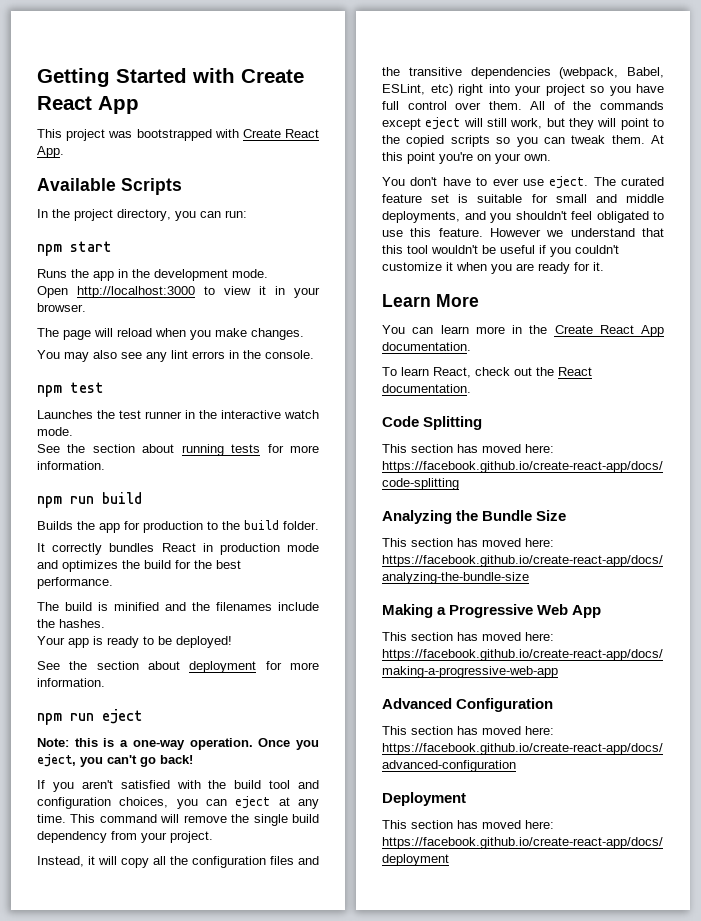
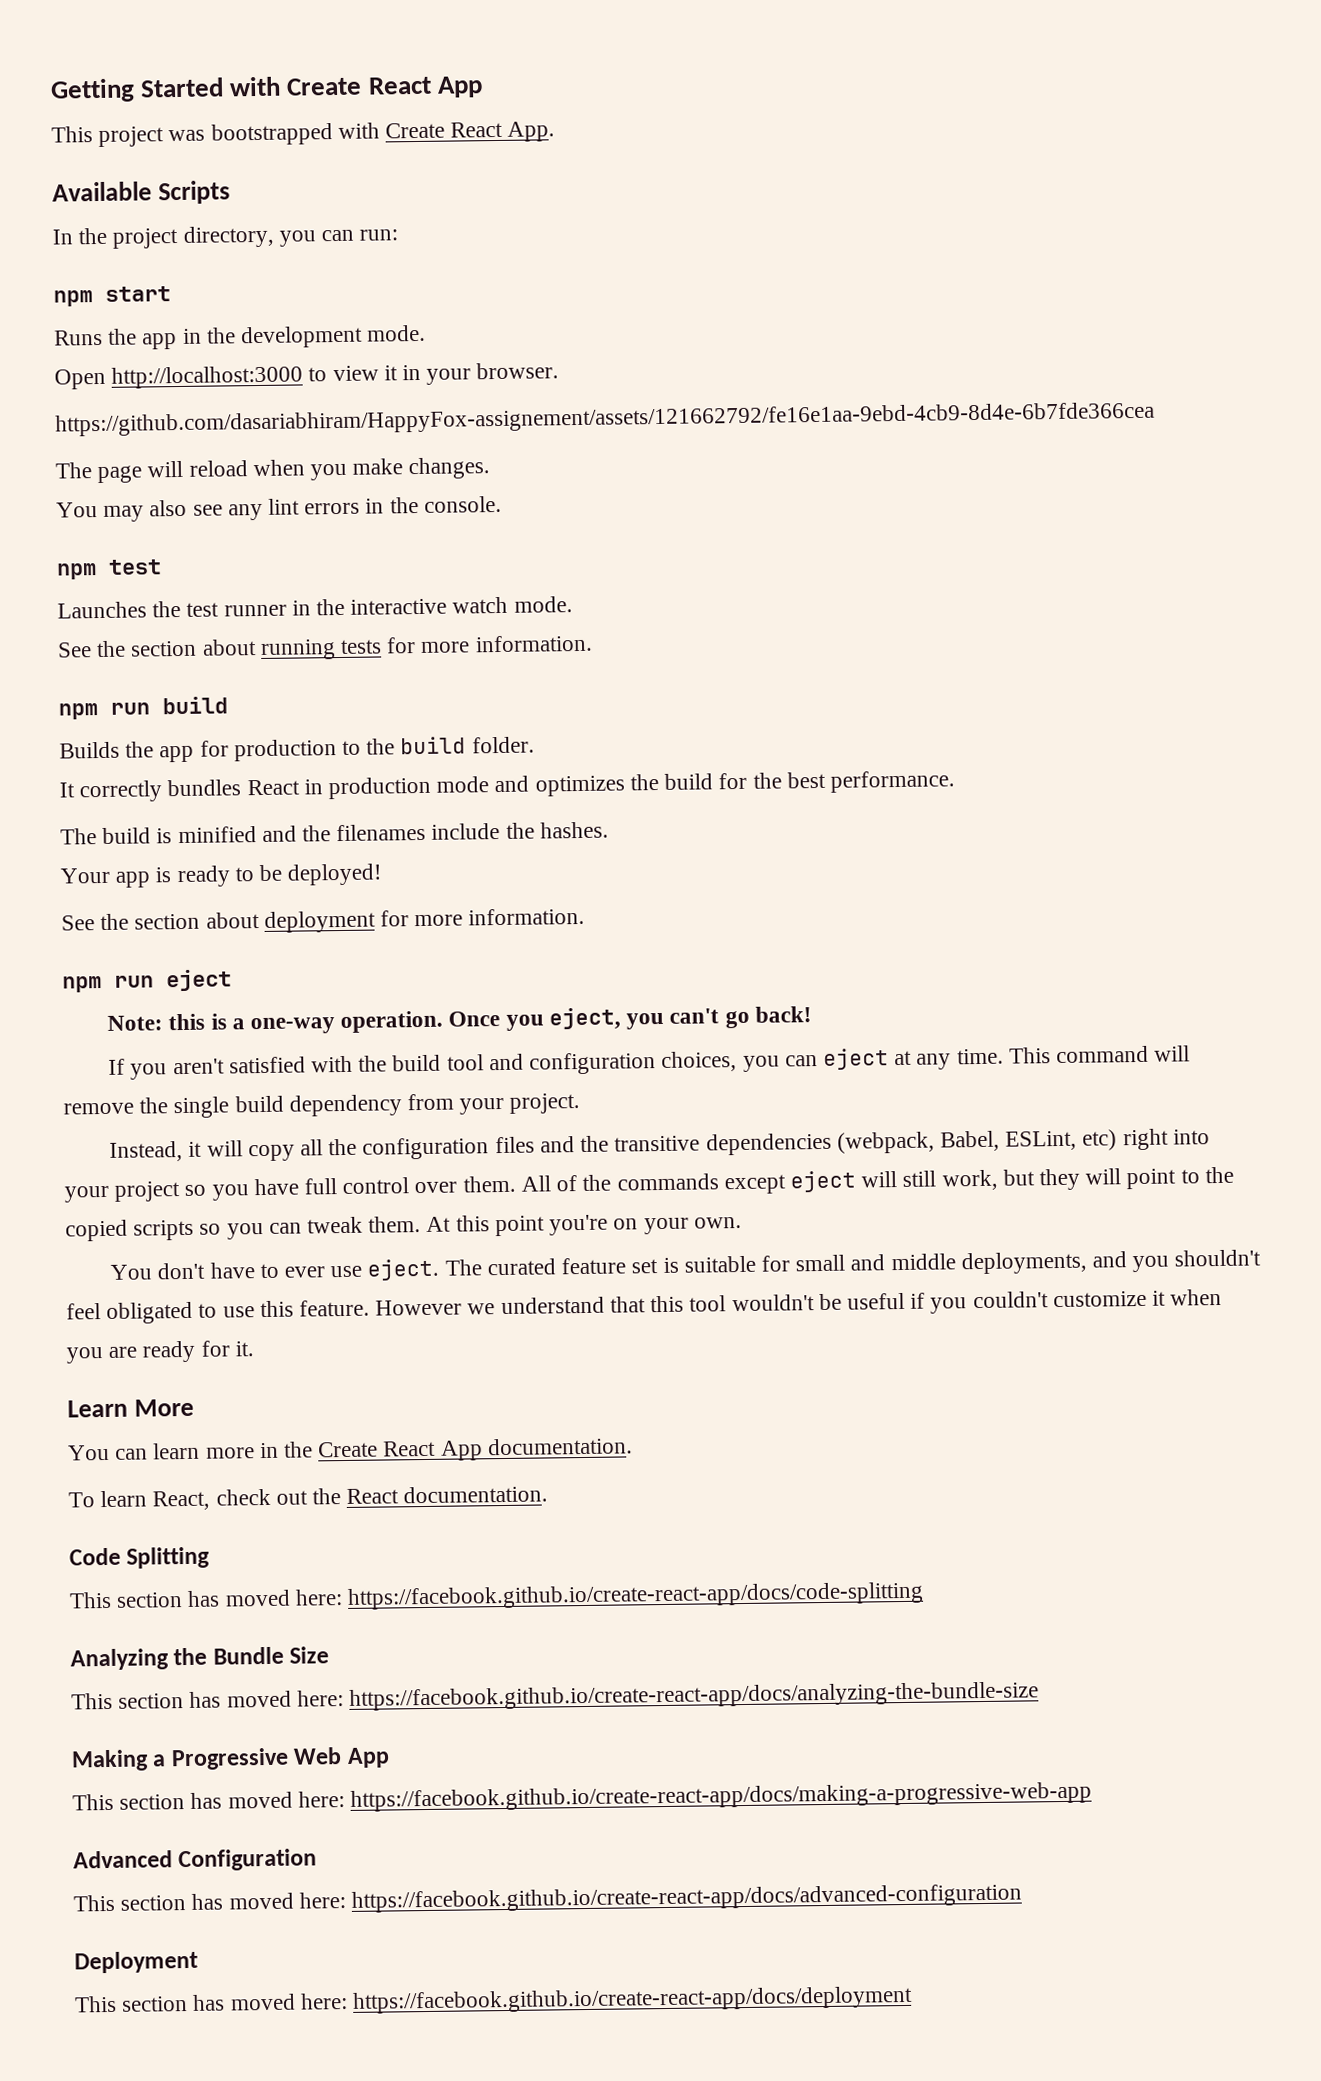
(86, 307) none -> [55,401,1155,437] // https://github.com/dasariabhiram/HappyFox-assignement/assets/121662792/fe16e1aa-9ebd-4cb9-8d4e-6b7fde366cea

